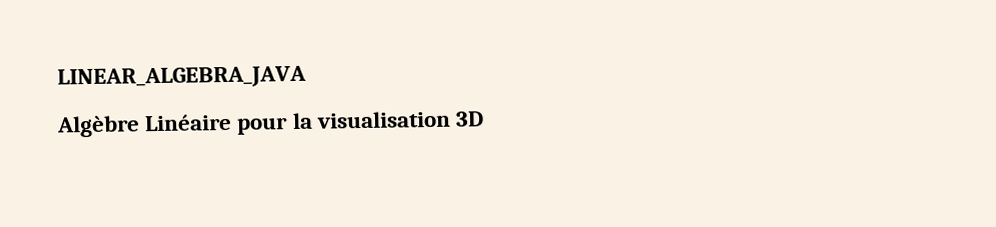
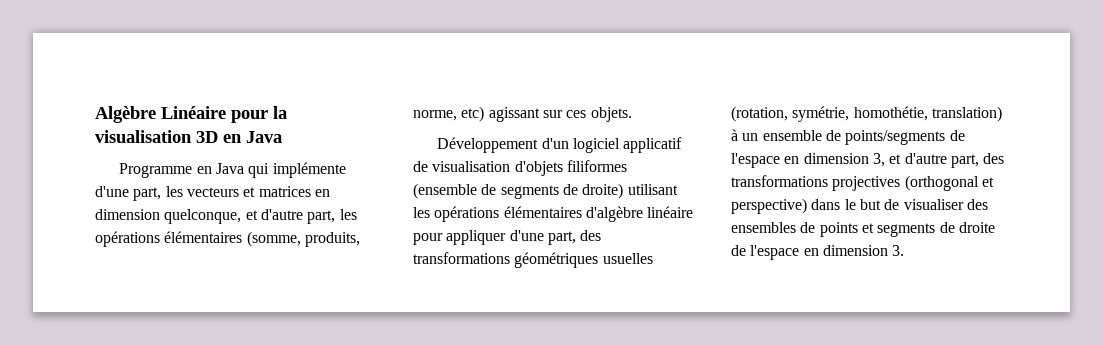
[57,65,307,90] LINEAR_ALGEBRA_JAVA // -> (95, 114) none
(485, 119) none -> [223,131,282,143] [119,162,346,178] [95,186,330,201] [95,209,357,224] [95,231,360,247] [413,106,632,122] [437,137,683,153] [413,160,627,176] [413,183,678,199] [413,206,694,222] [413,230,602,245] [413,252,653,268] [731,106,1002,122] [731,129,965,145] [731,153,1005,168] [731,175,994,191] [731,198,988,214] [731,222,995,237] [731,245,905,260] en Java // Programme en Java qui implémente d'une part, les vecteurs et matrices en dimension quelconque, et d'autre part, les opérations élémentaires (somme, produits, norme, etc) agissant sur ces objets. // Développement d'un logiciel applicatif de visualisation d'objets filiformes (ensemble de segments de droite) utilisant les opérations élémentaires d'algèbre linéaire pour appliquer d'une part, des transformations géométriques usuelles (rotation, symétrie, homothétie, translation) à un ensemble de points/segments de l'espace en dimension 3, et d'autre part, des transformations projectives (orthogonal et perspective) dans le but de visualiser des ensembles de points et segments de droite de l'espace en dimension 3.

